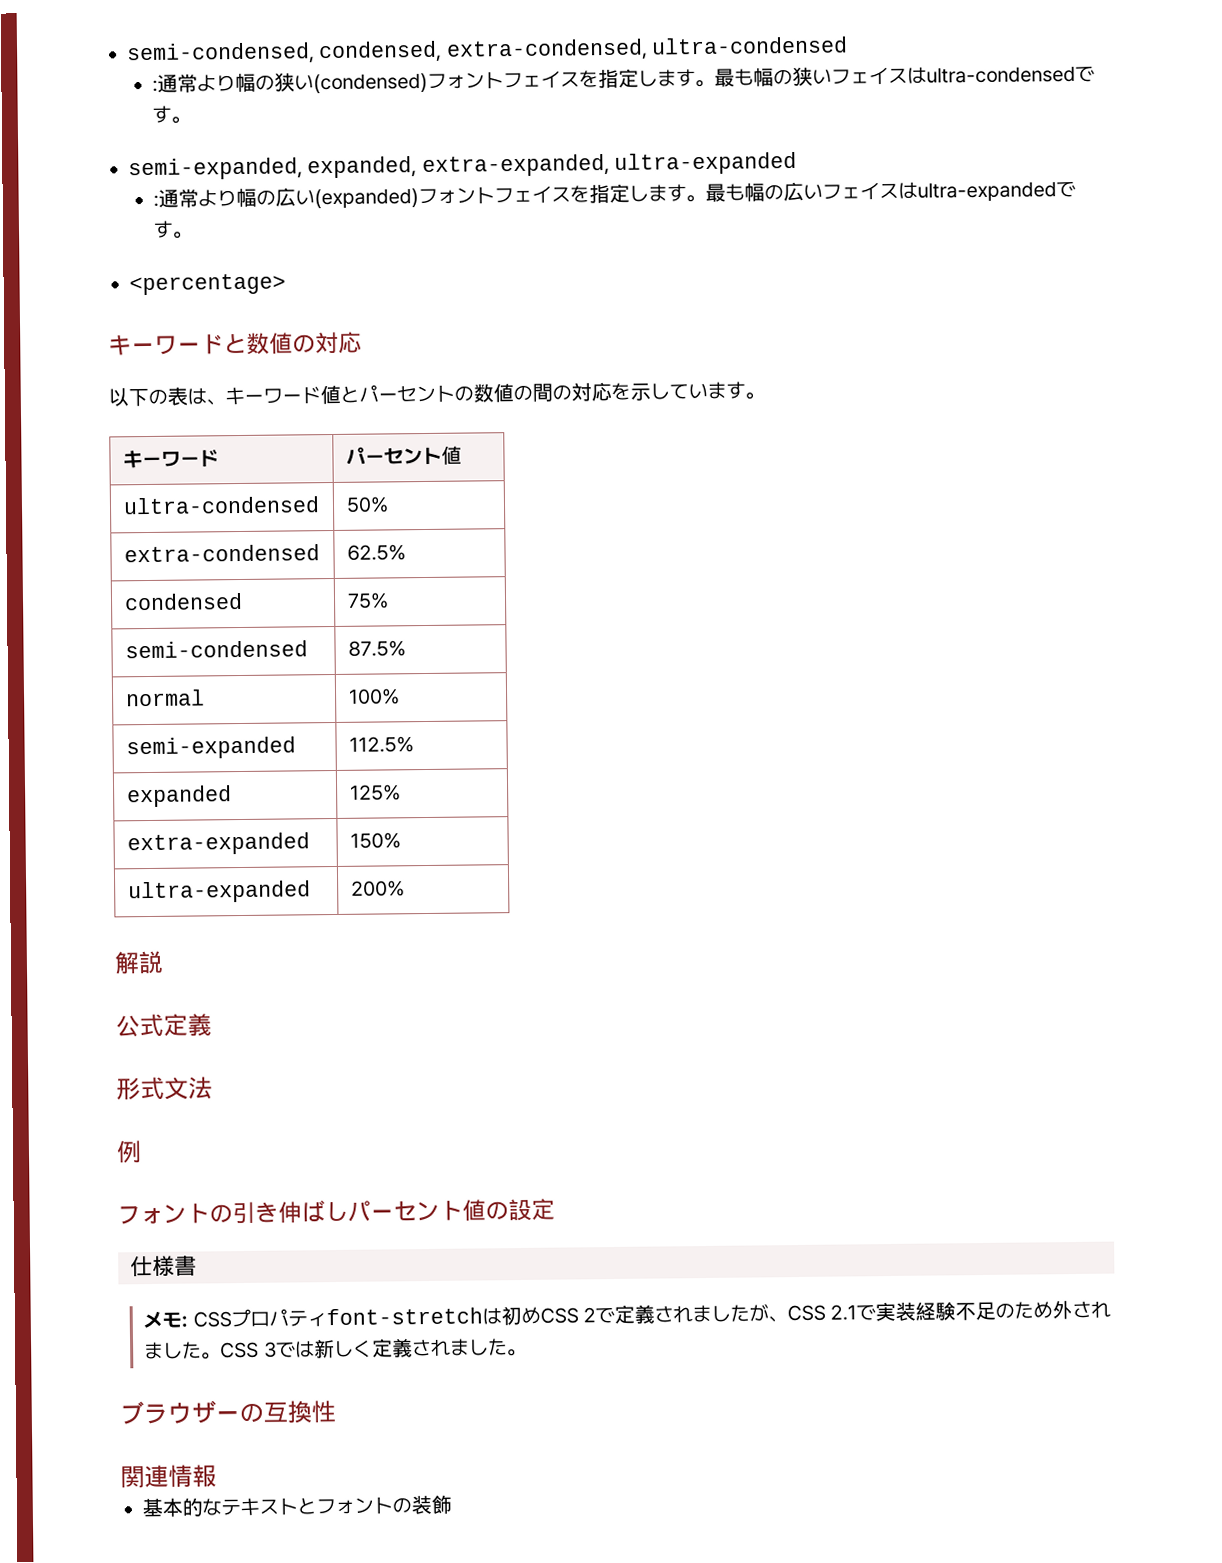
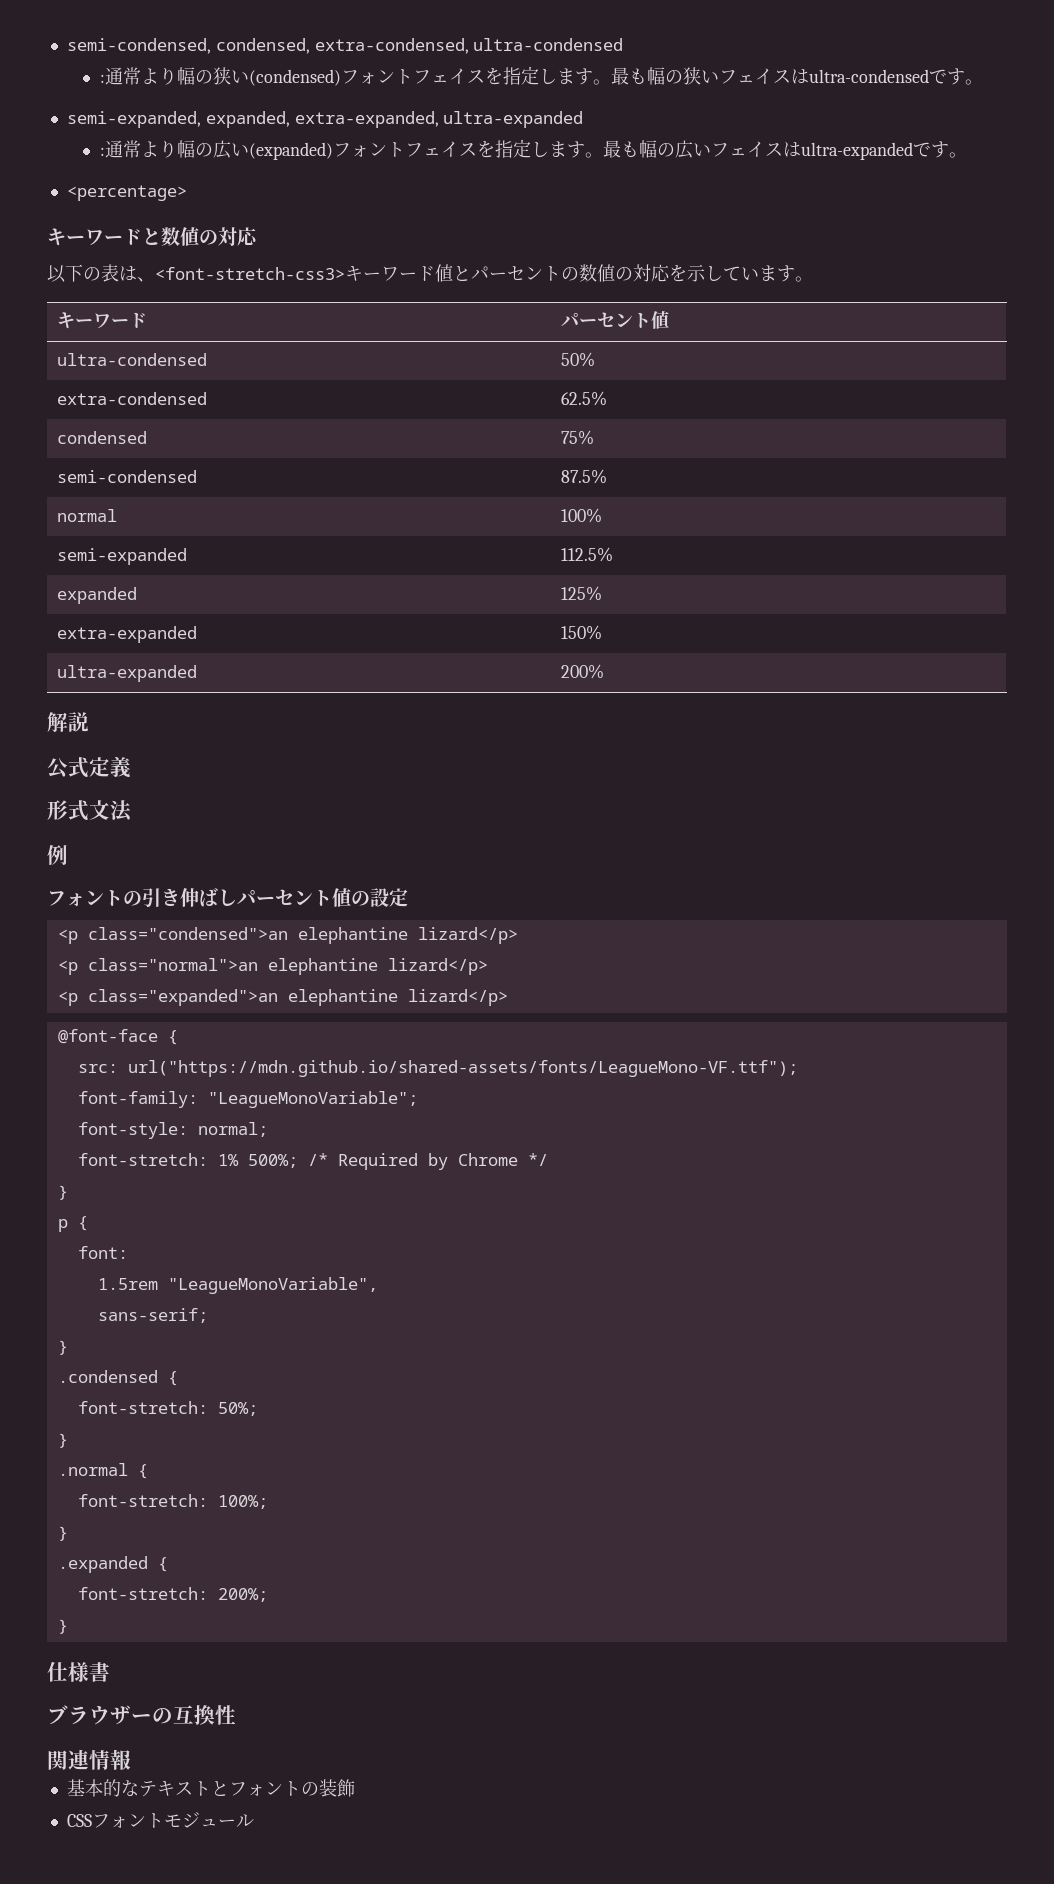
(226, 402) none -> [155,267,345,280] <font-stretch-css3>
[532,383,572,402] 間の -> (633, 274) none
[130,1255,197,1277] [143,1300,1112,1329] [144,1338,527,1360] 仕様書 // メモ: CSSプロパティfont-stretchは初めCSS 2で定義されましたが、CSS 2.1で実装経験不足のため外されました。CSS 3では新しく定義されました。 -> [57,927,518,944] [57,958,488,975] [57,989,508,1006] [57,1029,178,1045] [77,1060,798,1077] [77,1091,418,1108] [77,1122,268,1139] [77,1153,548,1170] [57,1185,68,1200] [57,1216,88,1232] [77,1246,128,1259] [97,1277,378,1294] [97,1308,208,1323] [57,1340,68,1355] [57,1370,178,1386] [77,1401,258,1416] [57,1433,68,1448] [57,1463,148,1479] [77,1494,268,1509] [57,1526,68,1541] [57,1556,168,1573] [77,1587,268,1602] [57,1619,68,1634] [47,1661,110,1682] <p class="condensed">an elephantine lizard</p> // <p class="normal">an elephantine lizard</p> // <p class="expanded">an elephantine lizard</p> // @font-face { // src: url("https://mdn.github.io/shared-assets/fonts/LeagueMono-VF.ttf"); // font-family: "LeagueMonoVariable"; // font-style: normal; // font-stretch: 1% 500%; /* Required by Chrome */ // } // p { // font: // 1.5rem "LeagueMonoVariable", // sans-serif; // } // .condensed { // font-stretch: 50%; // } // .normal { // font-stretch: 100%; // } // .expanded { // font-stretch: 200%; // } // 仕様書
(452, 1504) none -> [66,1812,254,1828] // CSSフォントモジュール

